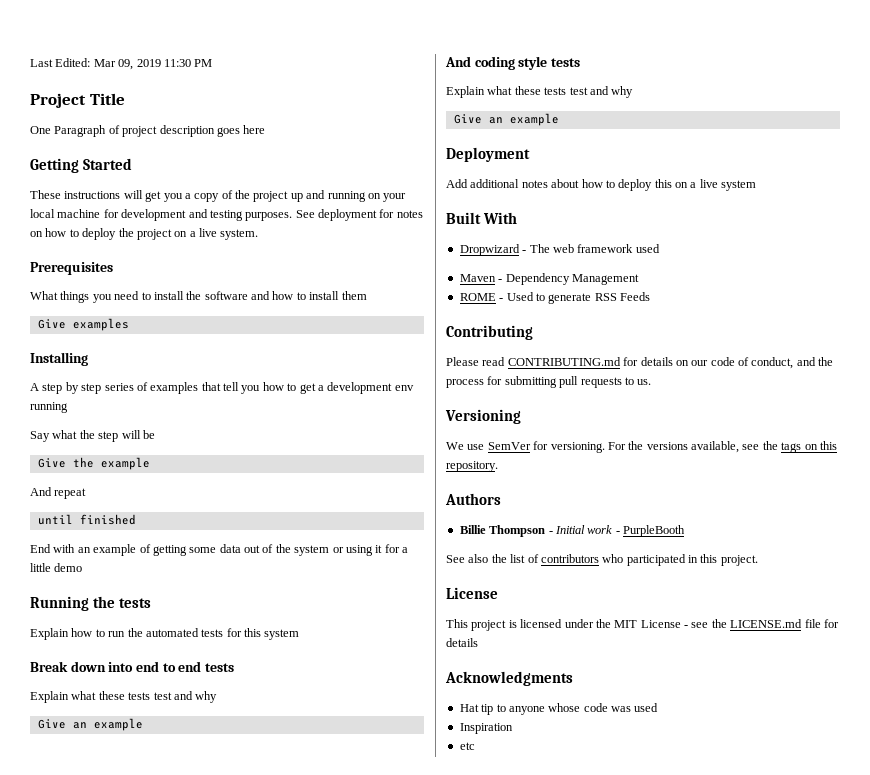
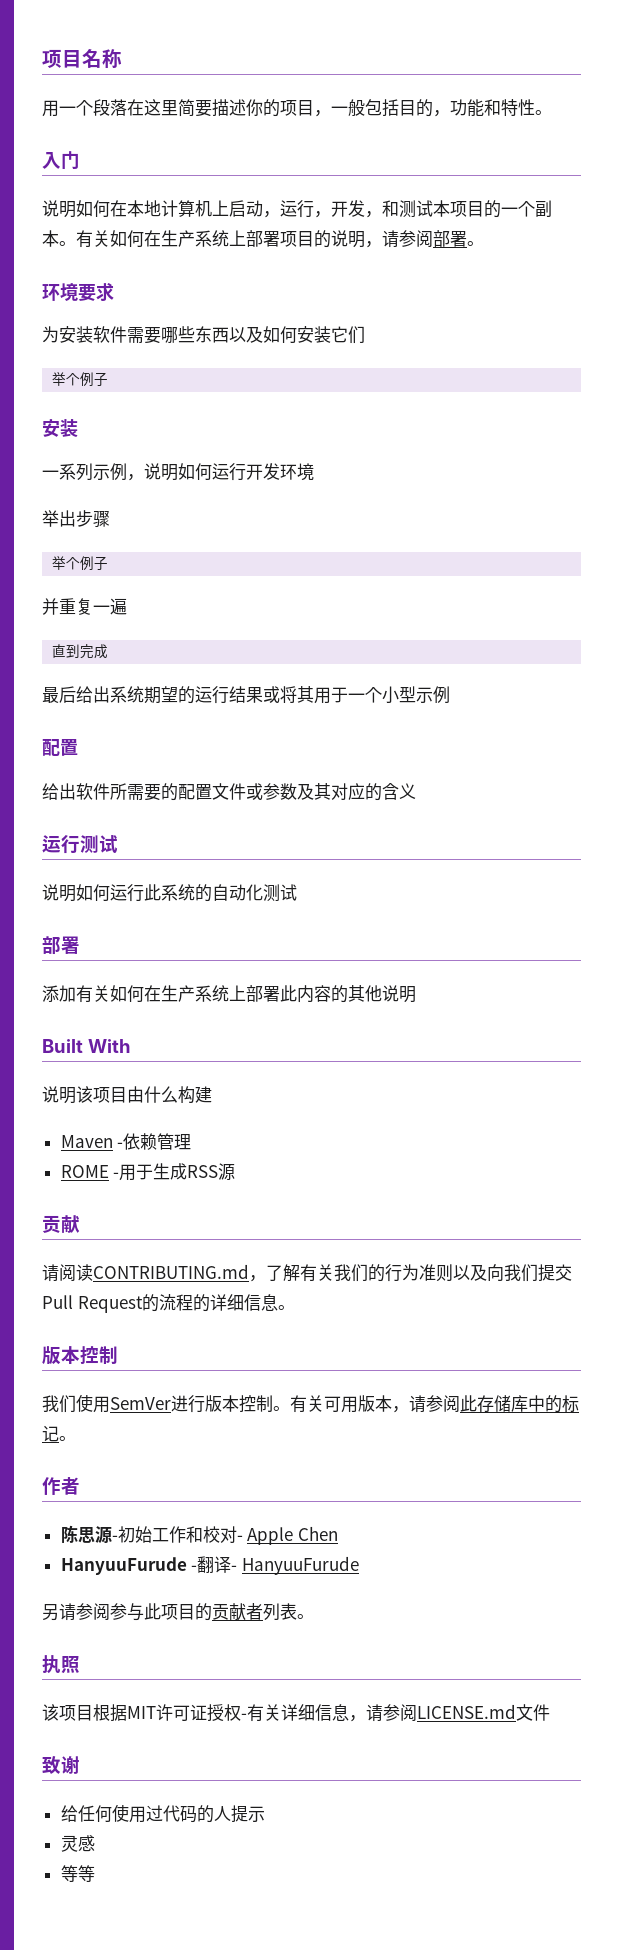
[30,58,213,70] [30,93,125,108] [30,125,266,137] [30,158,133,173] [30,190,407,202] [30,209,423,221] [30,228,259,240] [30,262,113,275] [30,291,367,303] [37,318,129,331] [30,352,88,366] [30,382,414,394] [30,402,68,413] [30,430,155,442] [37,457,150,470] [30,487,87,499] [37,514,136,525] [30,544,408,556] [30,563,83,572] [30,596,152,611] [30,628,300,640] [30,661,234,672] [30,691,218,703] [37,718,143,731] [445,56,580,70] [446,86,634,98] [453,113,559,126] [446,147,530,162] [446,179,757,191] [446,212,518,224] [459,244,660,256] Last Edited: Mar 09, 2019 11:30 PM // Project Title // One Paragraph of project description goes here // Getting Started // These instructions will get you a copy of the project up and running on your local machine for development and testing purposes. See deployment for notes on how to deploy the project on a live system. // Prerequisites // What things you need to install the software and how to install them // Give examples // Installing // A step by step series of examples that tell you how to get a development env running // Say what the step will be // Give the example // And repeat // until finished // End with an example of getting some data out of the system or using it for a little demo // Running the tests // Explain how to run the automated tests for this system // Break down into end to end tests // Explain what these tests test and why // Give an example // And coding style tests // Explain what these tests test and why // Give an example // Deployment // Add additional notes about how to deploy this on a live system // Built With // Dropwizard - The web framework used -> [42,49,122,69] [42,99,552,117] [42,151,80,169] [42,200,552,218] [42,230,484,248] [42,282,114,302] [42,326,365,344] [52,372,109,387] [42,419,78,437] [42,463,314,481] [42,510,110,528] [52,556,109,571] [42,598,127,615] [52,644,109,659] [42,686,450,704] [42,739,78,756] [42,783,416,801] [42,835,118,854] [42,884,297,902] [42,936,80,955] [42,985,416,1003] [42,1039,131,1053] [42,1086,212,1104] 项目名称 // 用一个段落在这里简要描述你的项目，一般包括目的，功能和特性。 // 入门 // 说明如何在本地计算机上启动，运行，开发，和测试本项目的一个副本。有关如何在生产系统上部署项目的说明，请参阅部署。 // 环境要求 // 为安装软件需要哪些东西以及如何安装它们 // 举个例子 // 安装 // 一系列示例，说明如何运行开发环境 // 举出步骤 // 举个例子 // 并重复一遍 // 直到完成 // 最后给出系统期望的运行结果或将其用于一个小型示例 // 配置 // 给出软件所需要的配置文件或参数及其对应的含义 // 运行测试 // 说明如何运行此系统的自动化测试 // 部署 // 添加有关如何在生产系统上部署此内容的其他说明 // Built With // 说明该项目由什么构建
[505,273,639,285] Dependency Management -> [123,1133,192,1150] 依赖管理
[506,292,650,304] [446,325,533,340] [446,357,834,369] [446,376,652,388] [445,409,521,424] [446,441,837,453] [446,461,498,472] [445,493,501,505] [459,525,685,537] [446,554,758,566] [446,587,498,599] [446,619,839,631] [446,638,478,647] [445,671,573,686] [459,703,659,715] [459,723,513,734] [459,742,475,750] Used to generate RSS Feeds // Contributing // Please read CONTRIBUTING.md for details on our code of conduct, and the process for submitting pull requests to us. // Versioning // We use SemVer for versioning. For the versions available, see the tags on this repository. // Authors // Billie Thompson - Initial work - PurpleBooth // See also the list of contributors who participated in this project. // License // This project is licensed under the MIT License - see the LICENSE.md file for details // Acknowledgments // Hat tip to anyone whose code was used // Inspiration // etc -> [119,1163,236,1181] [42,1215,80,1233] [42,1264,572,1282] [42,1294,295,1313] [42,1346,118,1365] [42,1394,579,1413] [42,1425,76,1442] [42,1477,80,1495] [60,1525,338,1545] [60,1556,359,1575] [42,1603,314,1621] [42,1655,80,1674] [42,1704,550,1722] [42,1756,80,1774] [60,1804,265,1823] [60,1835,95,1852] [60,1865,95,1882] 用于生成RSS源 // 贡献 // 请阅读CONTRIBUTING.md，了解有关我们的行为准则以及向我们提交Pull Request的流程的详细信息。 // 版本控制 // 我们使用SemVer进行版本控制。有关可用版本，请参阅此存储库中的标记。 // 作者 // 陈思源-初始工作和校对- Apple Chen // HanyuuFurude -翻译- HanyuuFurude // 另请参阅参与此项目的贡献者列表。 // 执照 // 该项目根据MIT许可证授权-有关详细信息，请参阅LICENSE.md文件 // 致谢 // 给任何使用过代码的人提示 // 灵感 // 等等

